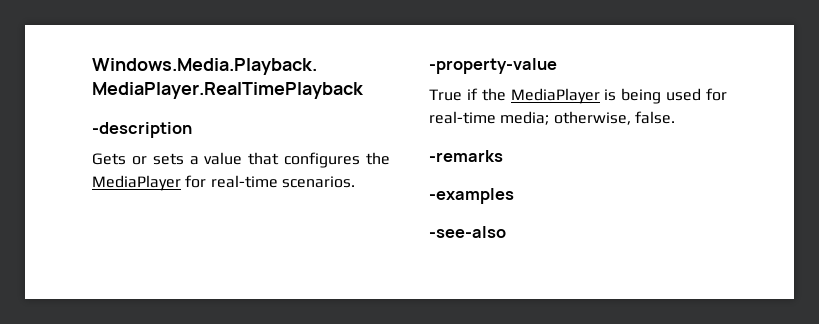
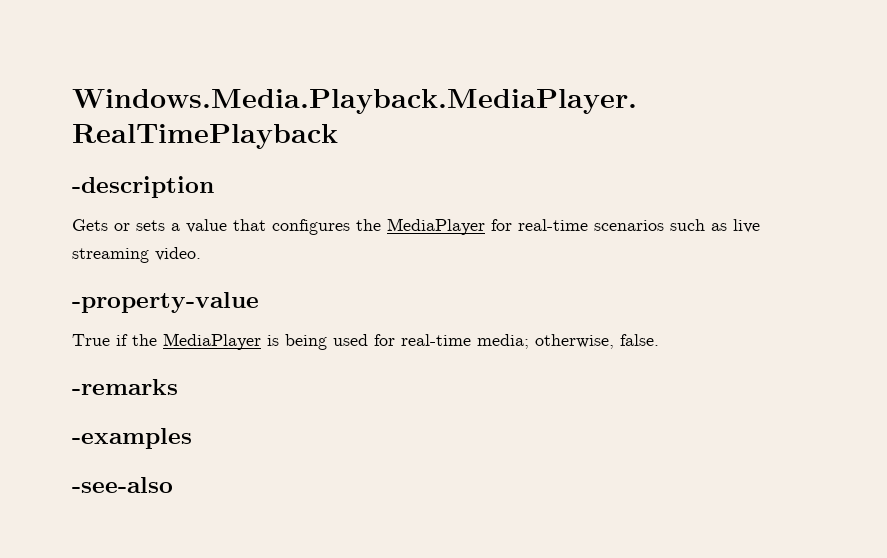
[281,176,355,188] scenarios. -> [594,219,760,233] [72,247,201,263] scenarios such as live streaming video.

